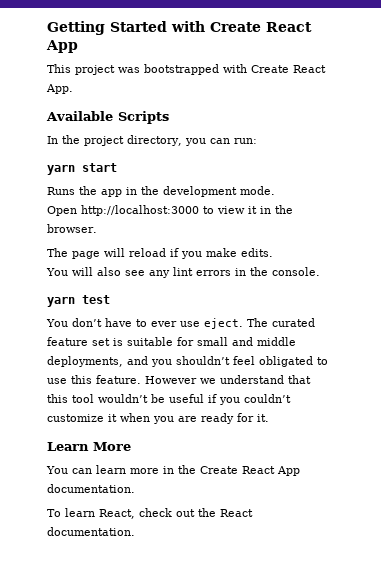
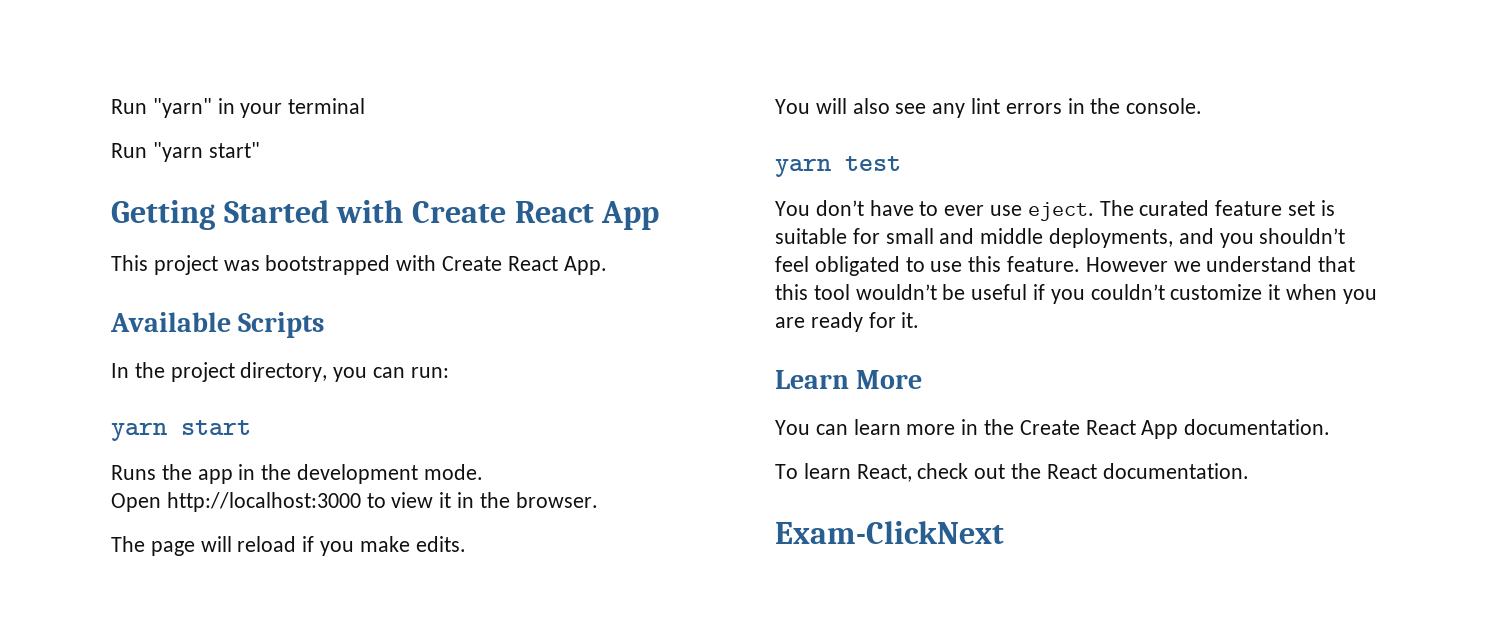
(47, 28) none -> [111,98,366,118] [111,142,260,162] Run "yarn" in your terminal // Run "yarn start" //
(135, 531) none -> [775,521,1004,544] // Exam-ClickNext

